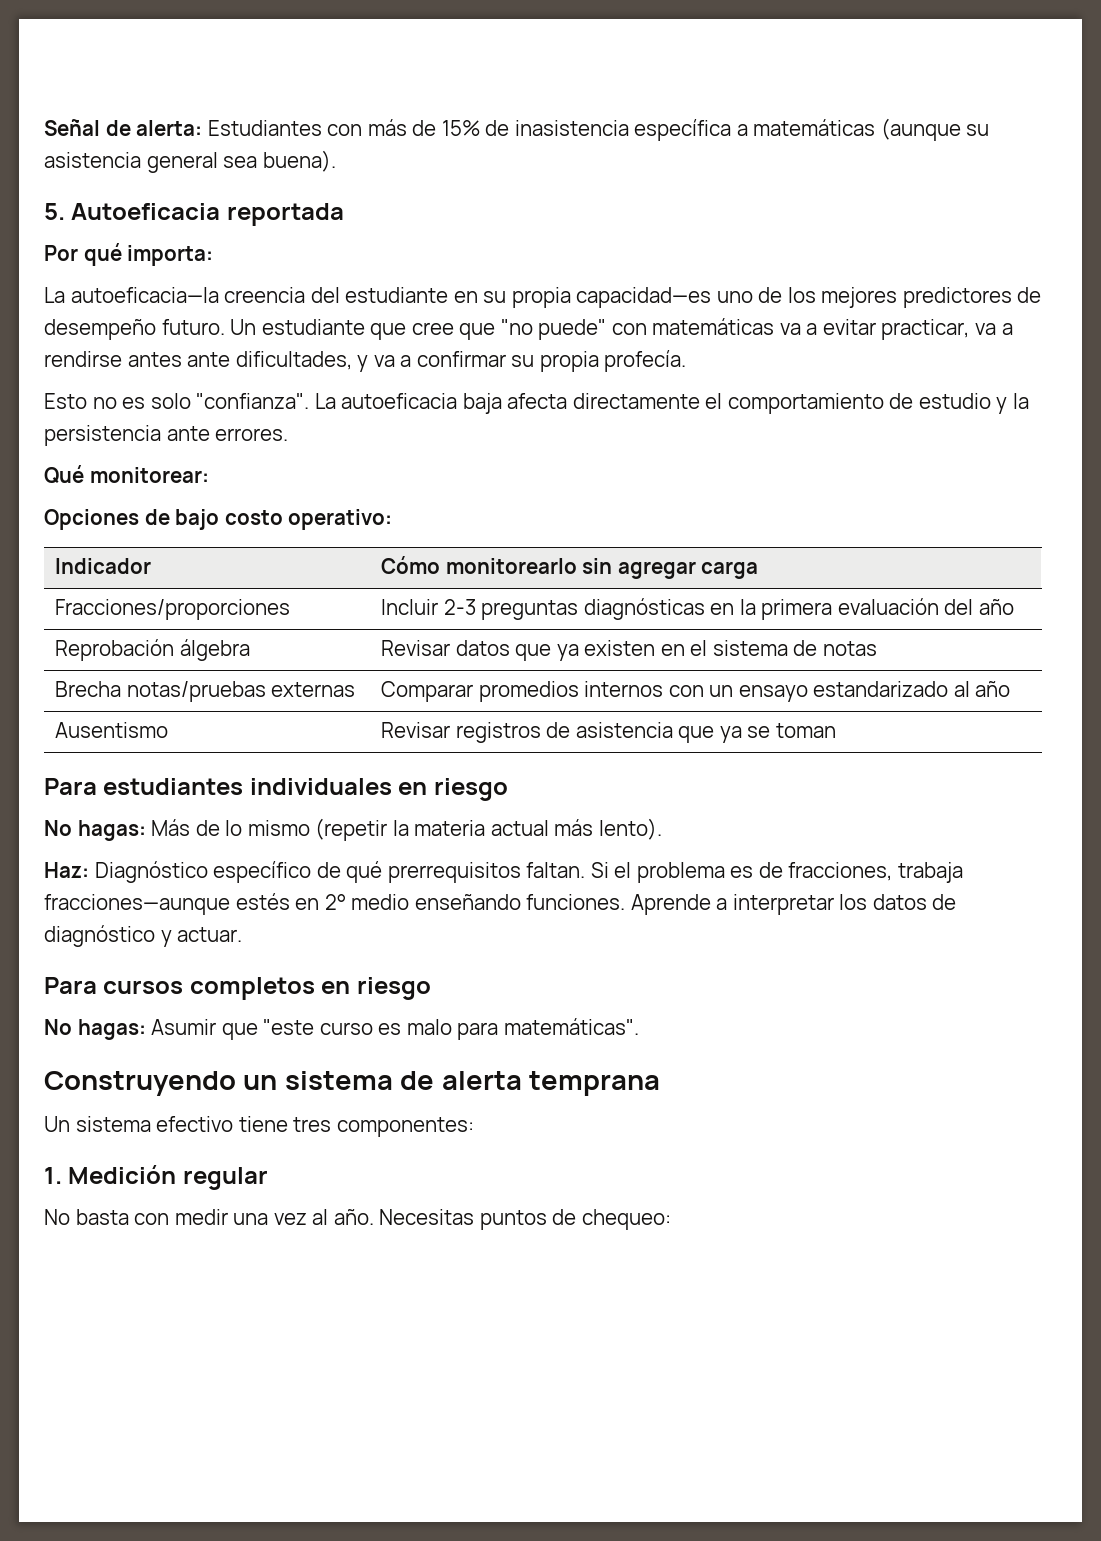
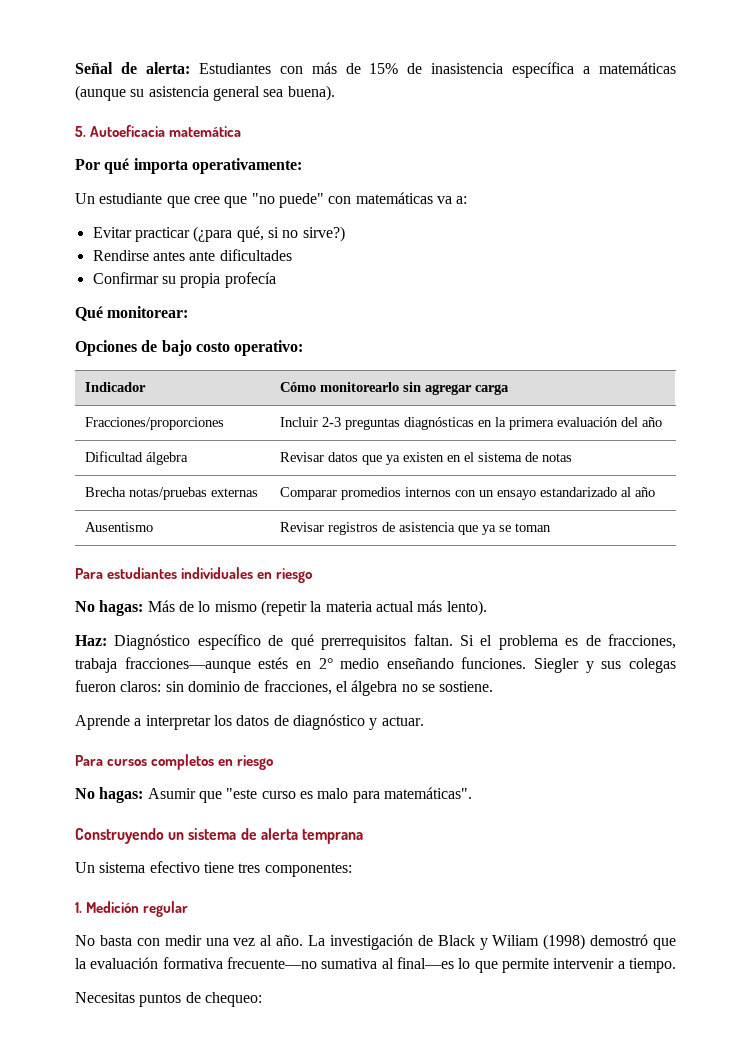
[226,203,344,226] reportada -> [169,126,242,137] matemática
[127,245,214,266] [44,287,1042,308] [44,319,225,340] importa: // La autoeficacia—la creencia del estudiante en su propia capacidad—es uno de los mejores predictores de desempeño futuro. -> [133,158,302,174] importa operativamente: //
[806,319,1013,340] [44,350,687,372] [44,393,1030,414] [44,425,289,446] a evitar practicar, va a rendirse antes ante dificultades, y va a confirmar su propia profecía. // Esto no es solo "confianza". La autoeficacia baja afecta directamente el comportamiento de estudio y la persistencia ante errores. -> [456,196,468,204] [92,226,345,242] [92,249,292,261] [92,272,276,288] a: // Evitar practicar (¿para qué, si no sirve?) // Rendirse antes ante dificultades // Confirmar su propia profecía
[55,639,175,661] Reprobación -> [85,451,144,462] Dificultad
(626, 902) none -> [534,658,676,673] [75,680,494,696] Siegler y sus colegas fueron claros: sin dominio de fracciones, el álgebra no se sostiene. //
(374, 1217) none -> [308,934,676,950] [75,957,676,973] La investigación de Black y Wiliam (1998) demostró que la evaluación formativa frecuente—no sumativa al final—es lo que permite intervenir a tiempo. //

